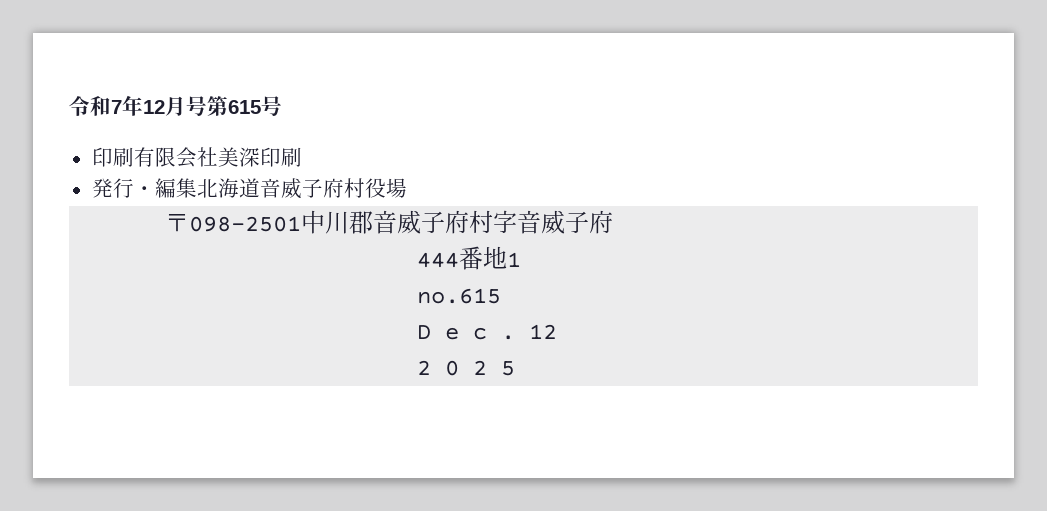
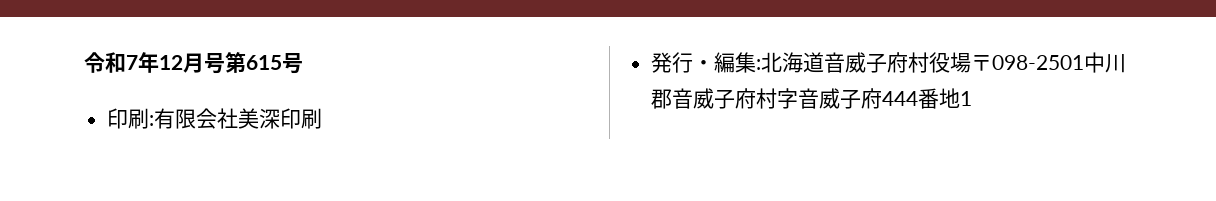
(134, 157) none -> [149,115,155,126] :
(197, 188) none -> [756,59,762,70] :
(407, 188) // -> (972, 62) none
(614, 222) // -> (883, 98) none
[417,288,502,304] [417,324,558,340] [417,360,516,376] // no.615 // D e c . 12 // 2 0 2 5 -> (973, 98) none

